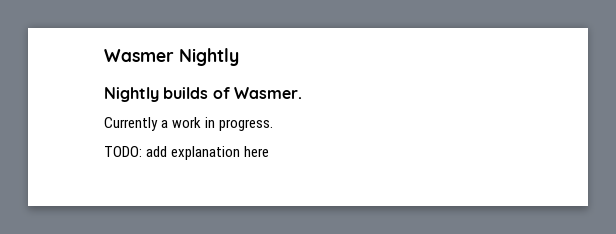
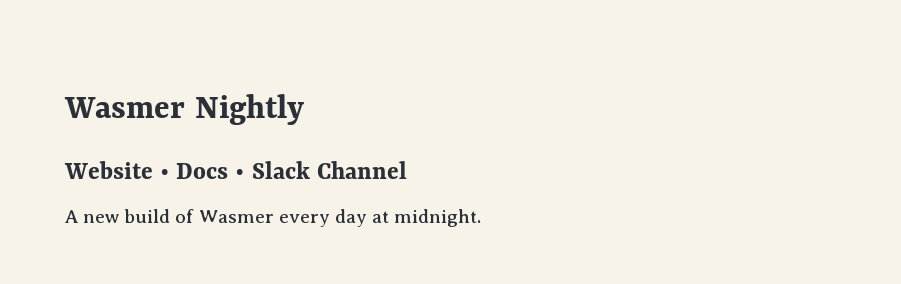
[104,87,302,102] [104,117,274,131] [104,146,270,160] Nightly builds of Wasmer. // Currently a work in progress. // TODO: add explanation here -> [64,161,407,179] [65,209,482,227] Website • Docs • Slack Channel // A new build of Wasmer every day at midnight.

